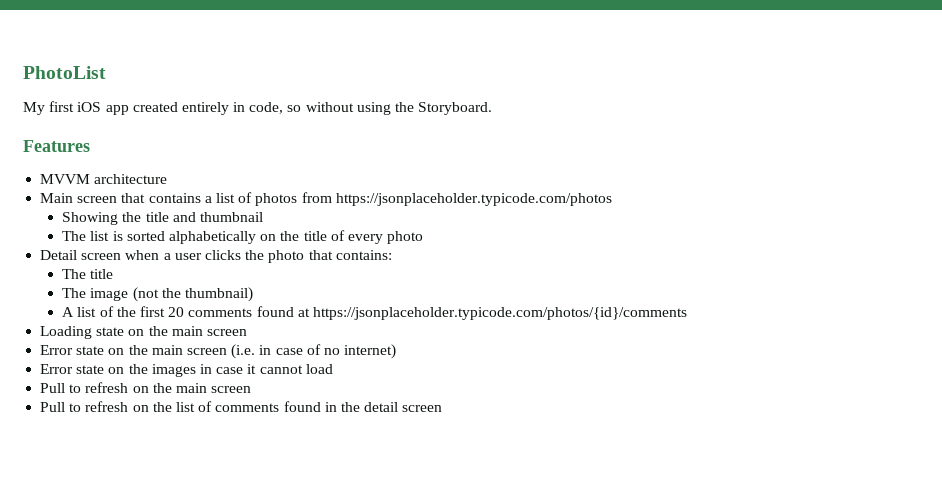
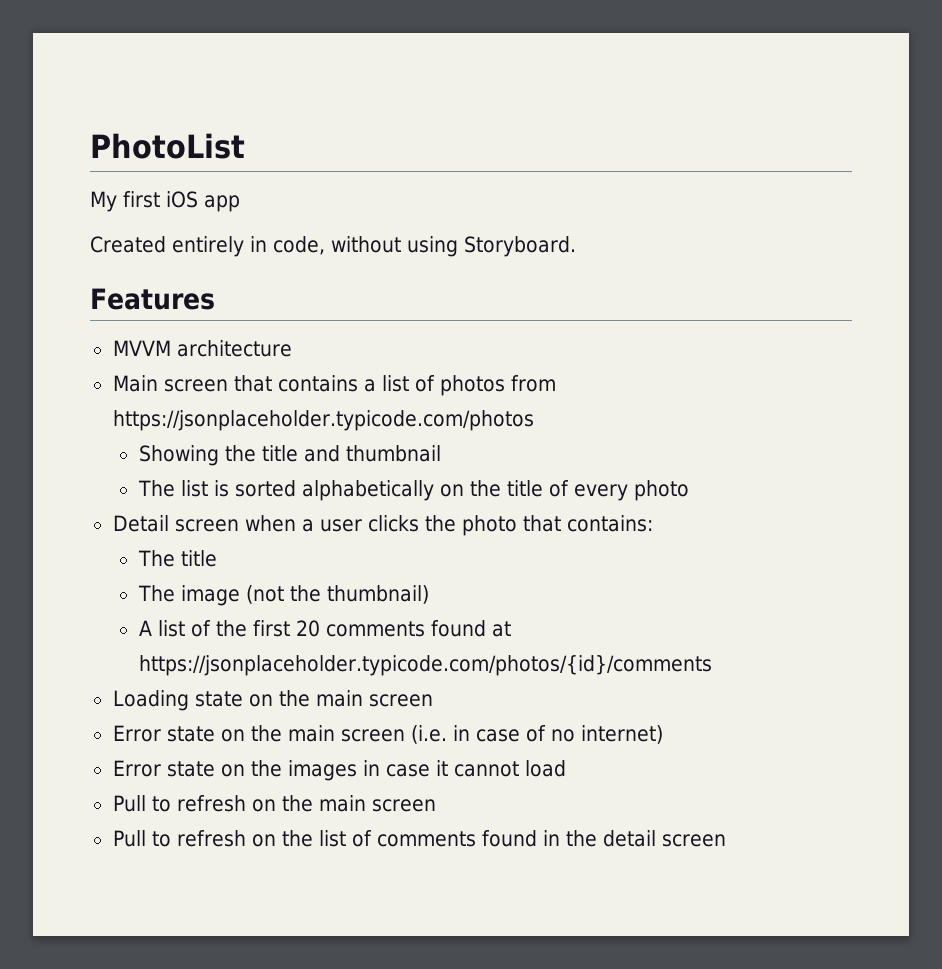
[132,102,178,112] created -> [90,236,166,253] // Created
[287,105,302,112] so -> (325, 245) none
[395,102,415,112] the -> (458, 246) none

